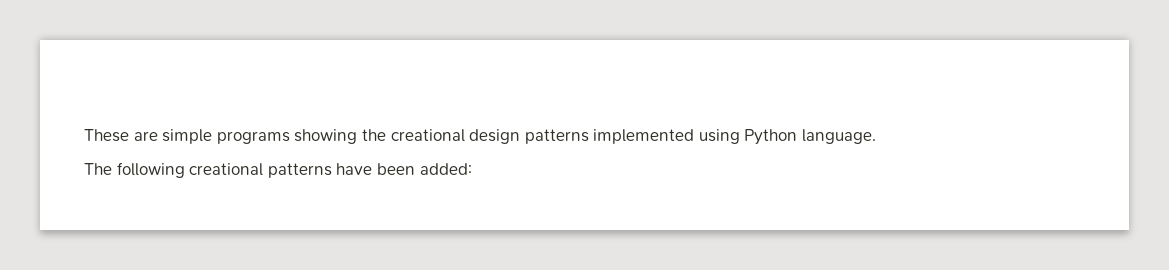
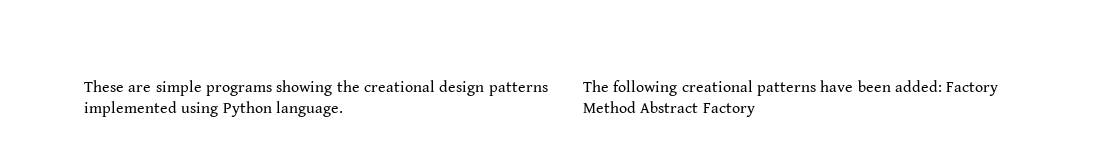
(472, 169) none -> [946,82,999,96] [583,101,755,117] Factory Method Abstract Factory

